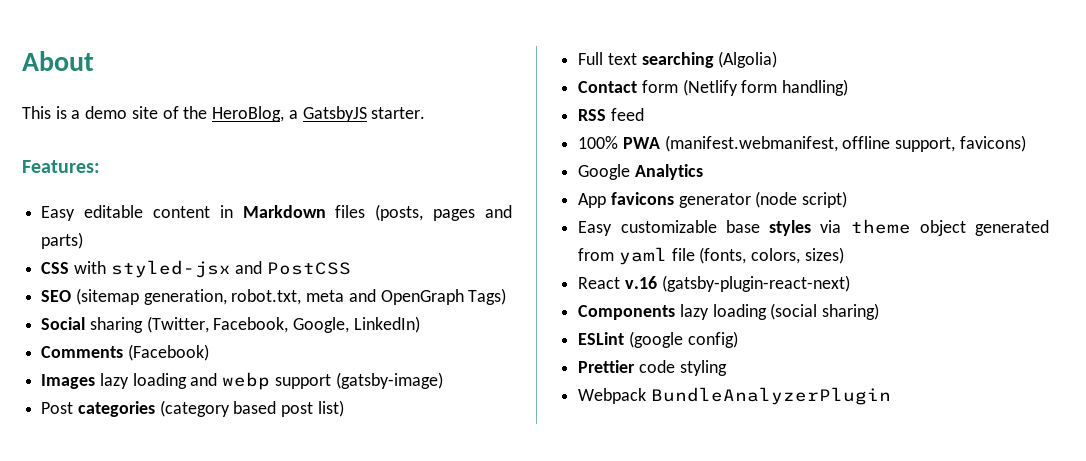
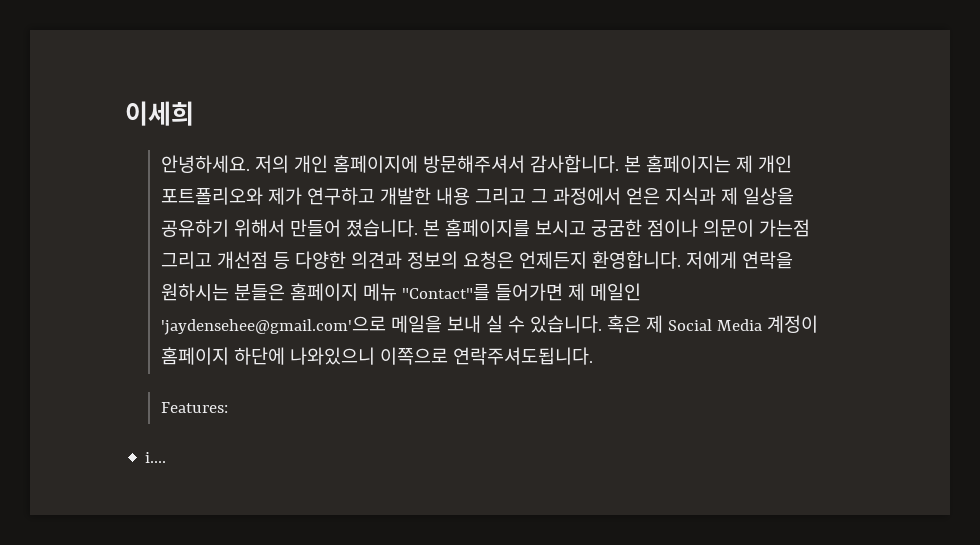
[22,51,94,71] [22,106,426,122] [22,160,100,173] [41,204,512,221] [41,232,84,249] [41,260,352,278] [41,288,507,305] [41,316,420,333] [41,344,209,361] [41,372,443,390] [41,400,344,417] [578,51,778,68] [578,79,849,96] [578,108,644,121] [578,135,1026,152] [578,164,703,180] [578,191,848,208] [578,219,1049,236] [578,247,844,265] [578,275,850,292] [578,303,880,320] [578,331,738,348] [578,360,727,376] [578,387,891,405] About // This is a demo site of the HeroBlog, a GatsbyJS starter. // Features: // Easy editable content in Markdown files (posts, pages and parts) // CSS with styled-jsx and PostCSS // SEO (sitemap generation, robot.txt, meta and OpenGraph Tags) // Social sharing (Twitter, Facebook, Google, LinkedIn) // Comments (Facebook) // Images lazy loading and webp support (gatsby-image) // Post categories (category based post list) // Full text searching (Algolia) // Contact form (Netlify form handling) // RSS feed // 100% PWA (manifest.webmanifest, offline support, favicons) // Google Analytics // App favicons generator (node script) // Easy customizable base styles via theme object generated from yaml file (fonts, colors, sizes) // React v.16 (gatsby-plugin-react-next) // Components lazy loading (social sharing) // ESLint (google config) // Prettier code styling // Webpack BundleAnalyzerPlugin -> [125,101,194,126] [160,155,792,173] [160,187,794,205] [160,219,810,237] [160,251,793,269] [160,283,641,301] [160,315,818,335] [160,347,593,365] [160,402,228,413] [145,452,167,463] 이세희 // 안녕하세요. 저의 개인 홈페이지에 방문해주셔서 감사합니다. 본 홈페이지는 제 개인 포트폴리오와 제가 연구하고 개발한 내용 그리고 그 과정에서 얻은 지식과 제 일상을 공유하기 위해서 만들어 졌습니다. 본 홈페이지를 보시고 궁굼한 점이나 의문이 가는점 그리고 개선점 등 다양한 의견과 정보의 요청은 언제든지 환영합니다. 저에게 연락을 원하시는 분들은 홈페이지 메뉴 "Contact"를 들어가면 제 메일인 'jaydensehee@gmail.com'으로 메일을 보내 실 수 있습니다. 혹은 제 Social Media 계정이 홈페이지 하단에 나와있으니 이쪽으로 연락주셔도됩니다. // Features: // i....

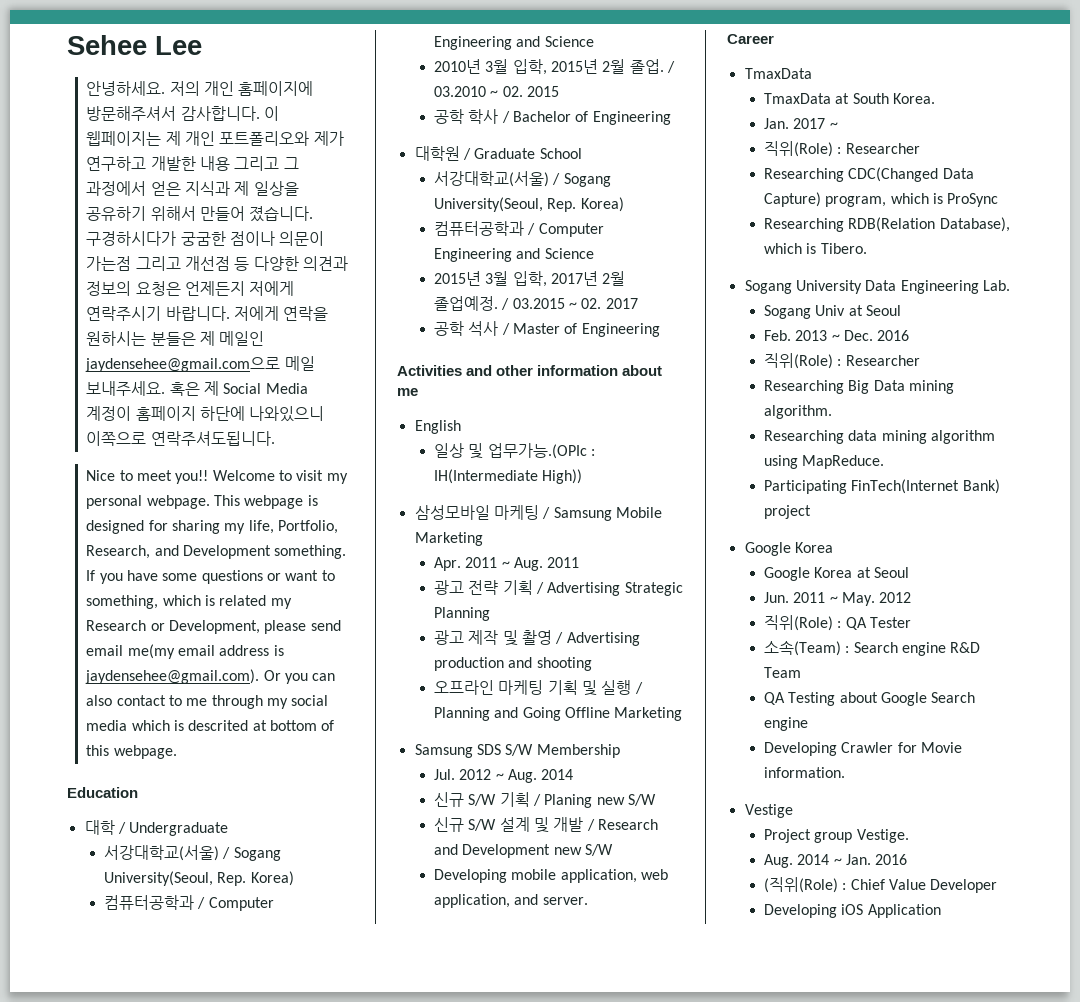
[125,101,194,126] 이세희 -> [67,35,202,55] Sehee Lee
[623,155,731,173] 본 홈페이지는 -> [264,106,280,121] [86,131,162,146] 이 웹페이지는
[422,219,586,237] 본 홈페이지를 보시고 -> [86,231,177,246] 구경하시다가
[591,251,681,269] 환영합니다. -> [249,281,295,296] [86,306,230,321] 저에게 연락주시기 바랍니다.
[289,283,641,301] [160,315,602,335] 홈페이지 메뉴 "Contact"를 들어가면 제 메일인 'jaydensehee@gmail.com'으로 메일을 보내 실 수 있습니다. -> [200,331,265,346] [85,356,315,372] [86,381,166,396] 제 메일인 jaydensehee@gmail.com으로 메일 보내주세요.
[160,402,228,413] [145,452,167,463] Features: // i.... -> [86,470,348,484] [86,495,318,509] [86,520,339,534] [86,545,347,559] [86,570,335,584] [86,595,292,609] [86,620,341,634] [86,644,284,659] [85,669,336,684] [86,695,329,709] [86,720,335,731] [86,745,177,759] [67,787,138,798] [84,820,229,836] [104,845,281,861] [104,871,294,886] [104,895,274,911] [434,36,594,50] [434,59,675,75] [434,86,560,97] [434,109,671,125] [414,146,582,161] [434,171,611,187] [434,197,624,212] [434,221,604,237] [434,248,594,262] [434,271,626,287] [434,296,638,311] [434,321,660,337] [397,365,663,376] [397,388,418,396] [414,420,461,434] [434,443,596,459] [434,469,583,484] [414,505,662,521] [414,532,483,546] [434,557,580,571] [434,580,683,596] [434,607,491,621] [434,630,640,646] [434,657,592,671] [434,680,643,696] [434,707,683,721] [414,744,620,758] [434,769,574,783] [434,792,656,808] [434,817,658,833] [434,844,614,858] [434,869,669,883] [434,894,588,908] [727,34,774,44] [744,68,812,79] [764,93,936,104] [764,118,838,129] [764,141,920,157] [764,167,974,182] [764,192,999,207] [764,217,1010,232] [764,243,867,254] [744,280,1010,294] [764,305,902,319] [764,330,910,341] [764,353,920,369] [764,380,955,394] [764,405,833,419] [764,430,996,444] [764,455,885,469] [764,479,1000,494] [764,505,812,519] [744,542,833,556] [764,567,910,581] [764,592,912,606] [764,615,912,631] [764,640,981,656] [764,667,802,678] [764,692,976,706] [764,717,809,731] [764,742,963,756] [764,767,846,778] [744,804,793,818] [764,829,909,843] [764,854,908,868] [764,877,998,893] [764,904,941,918] Nice to meet you!! Welcome to visit my personal webpage. This webpage is designed for sharing my life, Portfolio, Research, and Development something. If you have some questions or want to something, which is related my Research or Development, please send email me(my email address is jaydensehee@gmail.com). Or you can also contact to me through my social media which is descrited at bottom of this webpage. // Education // 대학 / Undergraduate // 서강대학교(서울) / Sogang University(Seoul, Rep. Korea) // 컴퓨터공학과 / Computer Engineering and Science // 2010년 3월 입학, 2015년 2월 졸업. / 03.2010 ~ 02. 2015 // 공학 학사 / Bachelor of Engineering // 대학원 / Graduate School // 서강대학교(서울) / Sogang University(Seoul, Rep. Korea) // 컴퓨터공학과 / Computer Engineering and Science // 2015년 3월 입학, 2017년 2월 졸업예정. / 03.2015 ~ 02. 2017 // 공학 석사 / Master of Engineering // Activities and other information about me // English // 일상 및 업무가능.(OPIc : IH(Intermediate High)) // 삼성모바일 마케팅 / Samsung Mobile Marketing // Apr. 2011 ~ Aug. 2011 // 광고 전략 기획 / Advertising Strategic Planning // 광고 제작 및 촬영 / Advertising production and shooting // 오프라인 마케팅 기획 및 실행 / Planning and Going Offline Marketing // Samsung SDS S/W Membership // Jul. 2012 ~ Aug. 2014 // 신규 S/W 기획 / Planing new S/W // 신규 S/W 설계 및 개발 / Research and Development new S/W // Developing mobile application, web application, and server. // Career // TmaxData // TmaxData at South Korea. // Jan. 2017 ~ // 직위(Role) : Researcher // Researching CDC(Changed Data Capture) program, which is ProSync // Researching RDB(Relation Database), which is Tibero. // Sogang University Data Engineering Lab. // Sogang Univ at Seoul // Feb. 2013 ~ Dec. 2016 // 직위(Role) : Researcher // Researching Big Data mining algorithm. // Researching data mining algorithm using MapReduce. // Participating FinTech(Internet Bank) project // Google Korea // Google Korea at Seoul // Jun. 2011 ~ May. 2012 // 직위(Role) : QA Tester // 소속(Team) : Search engine R&D Team // QA Testing about Google Search engine // Developing Crawler for Movie information. // Vestige // Project group Vestige. // Aug. 2014 ~ Jan. 2016 // (직위(Role) : Chief Value Developer // Developing iOS Application

